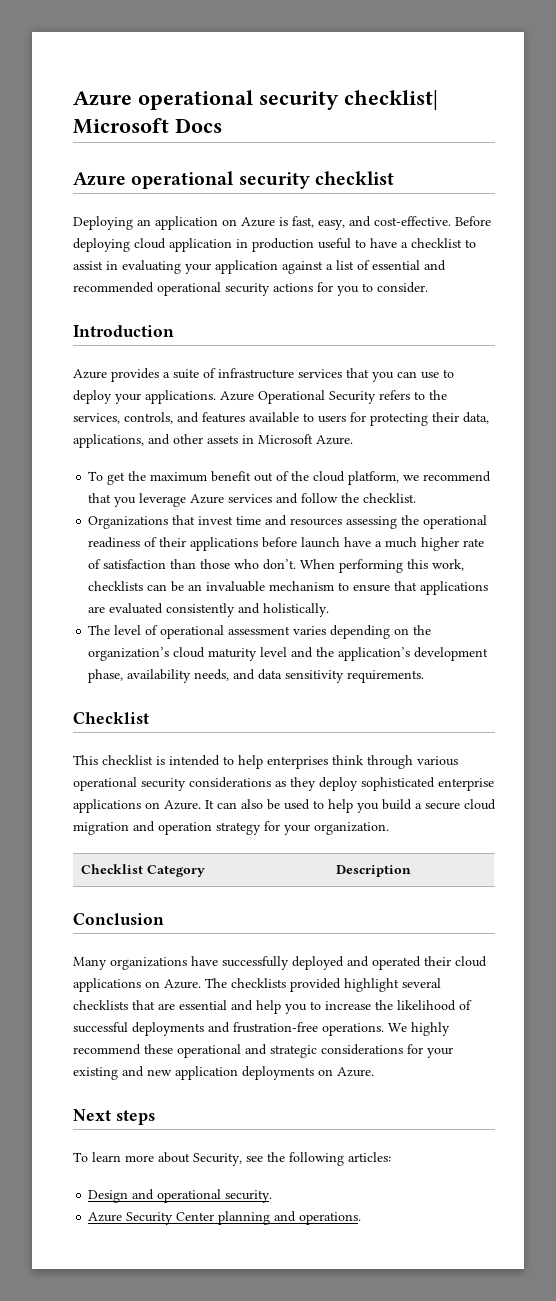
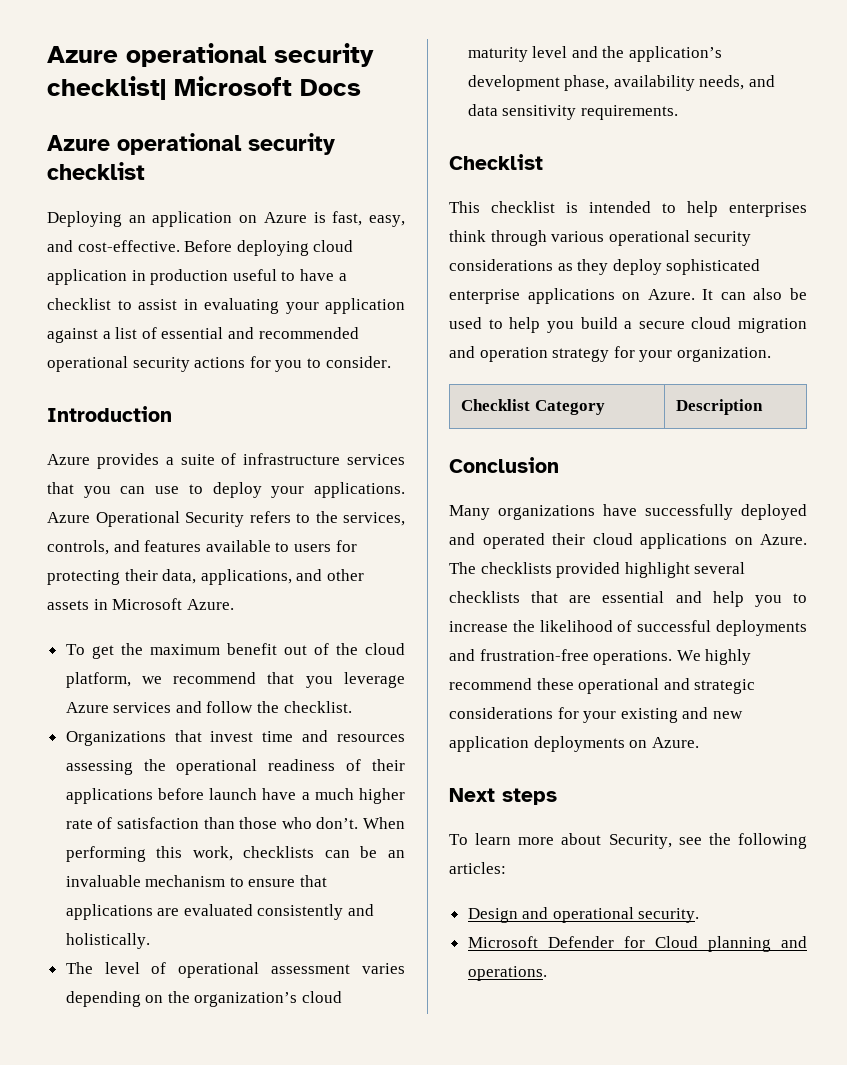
[88,1212,215,1225] Azure Security Center -> [467,936,698,948] Microsoft Defender for Cloud

